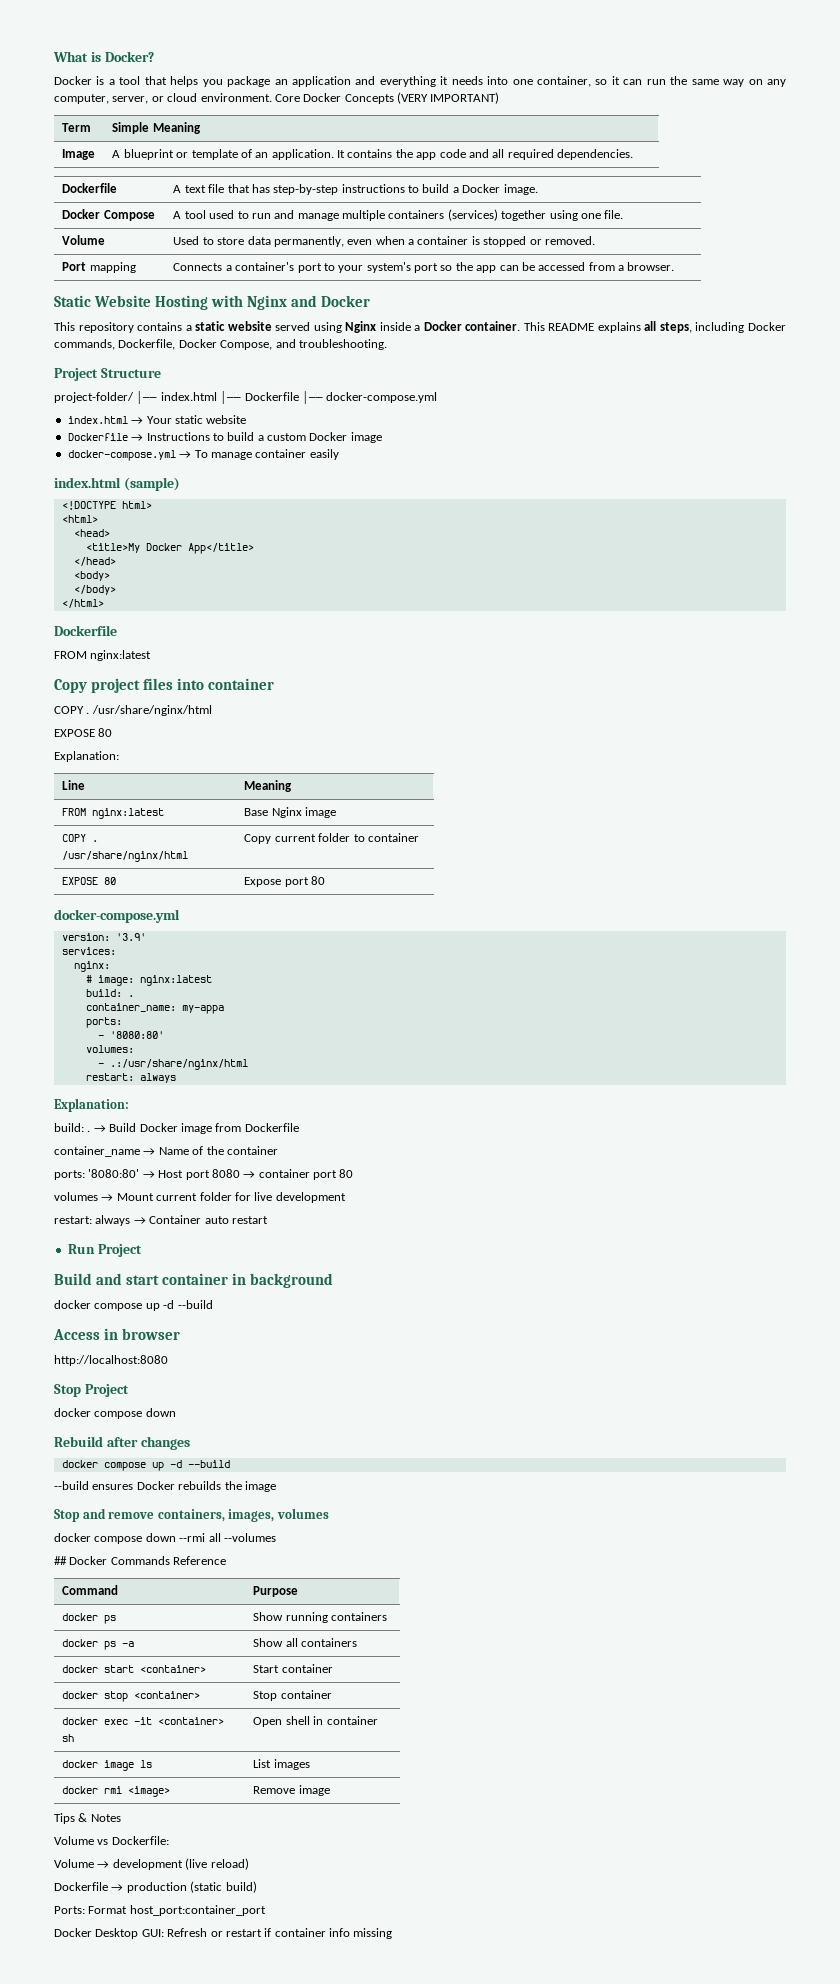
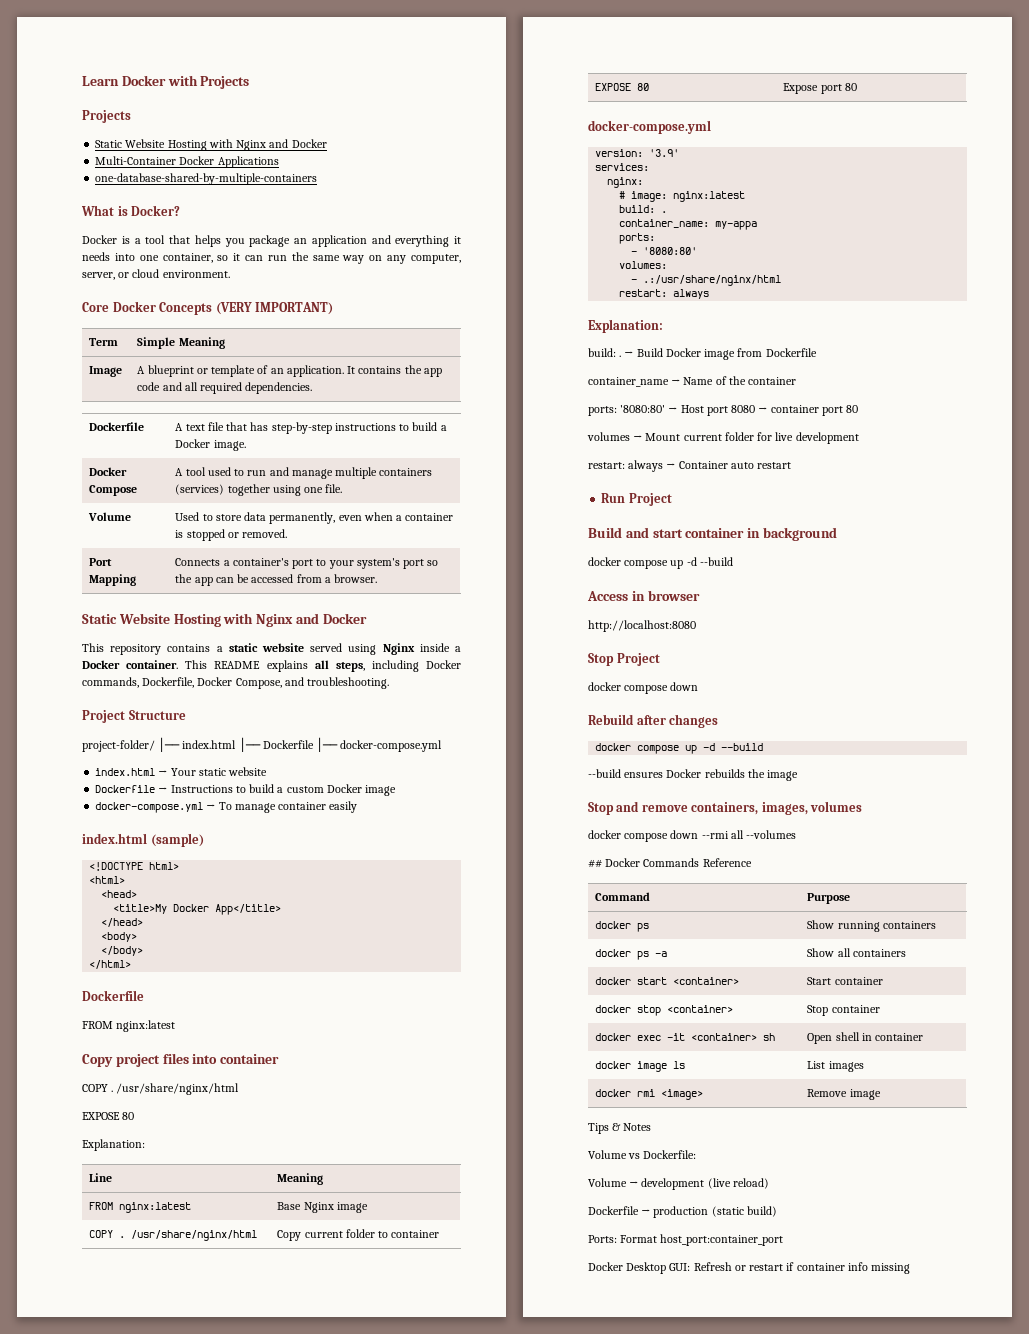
(53, 56) none -> [82,75,250,89] [82,110,131,123] [95,139,327,151] [95,156,279,168] [95,173,318,185] Learn Docker with Projects // Projects // Static Website Hosting with Nginx and Docker // Multi-Container Docker Applications // one-database-shared-by-multiple-containers //
(272, 97) none -> (230, 274) //
[89,262,136,273] mapping -> [89,574,137,586] Mapping

